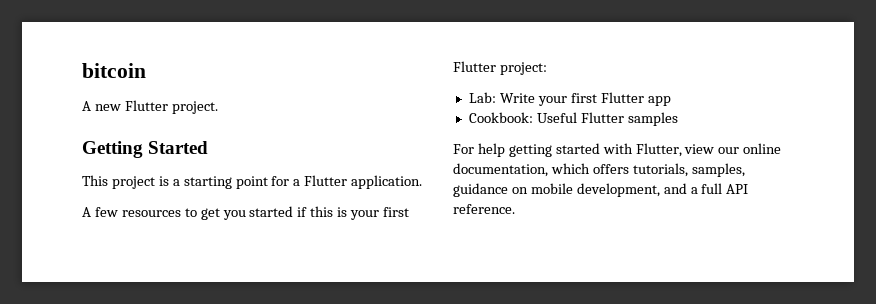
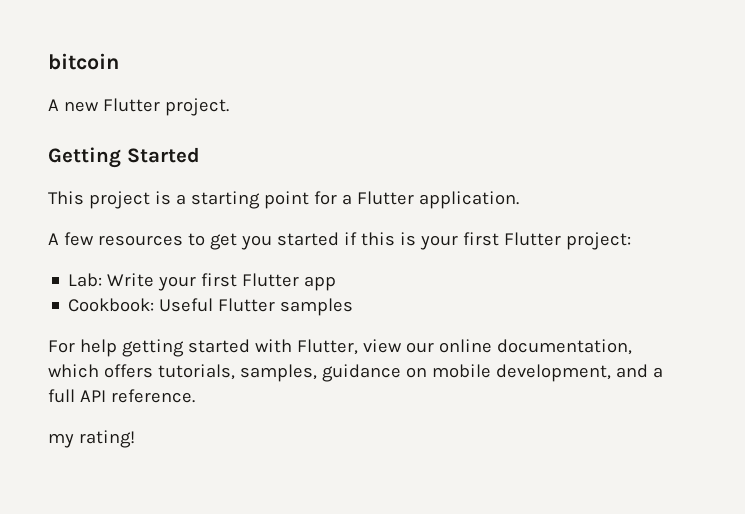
(515, 209) none -> [48,430,135,448] // my rating!

